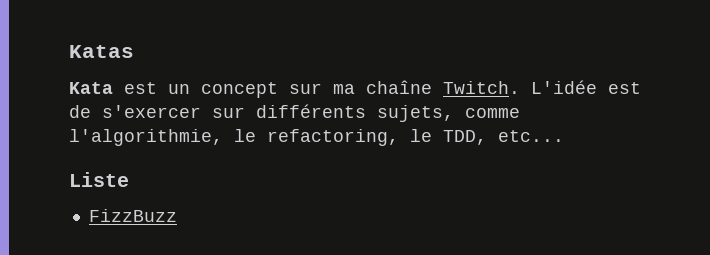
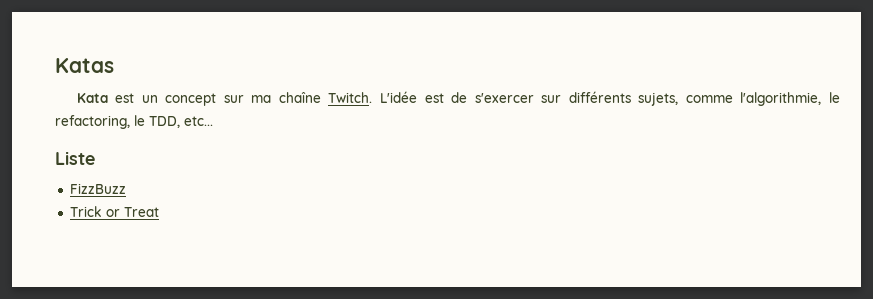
(177, 215) none -> [69,206,159,217] // Trick or Treat

